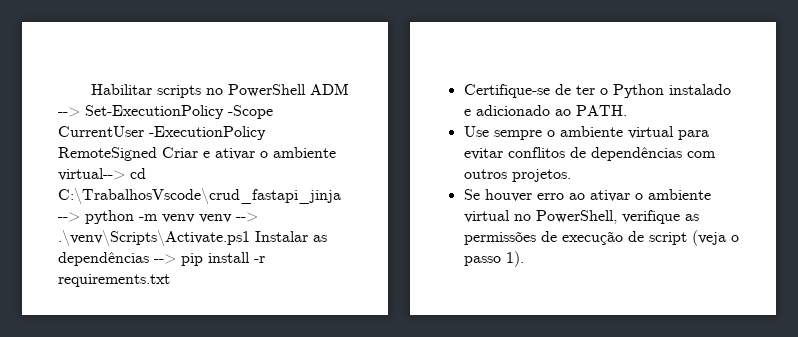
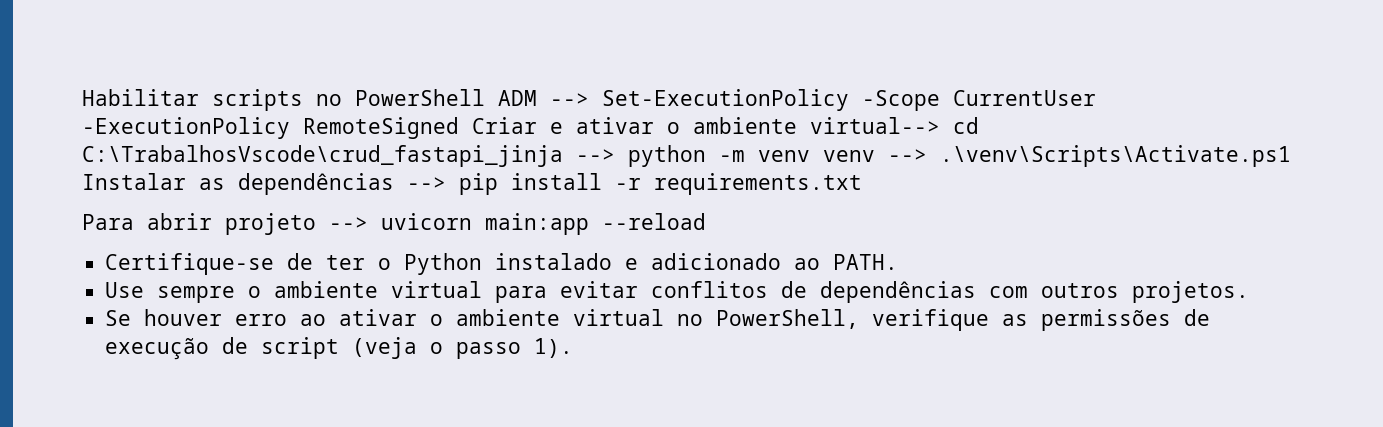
(170, 280) none -> [82,213,706,235] // Para abrir projeto --> uvicorn main:app --reload

